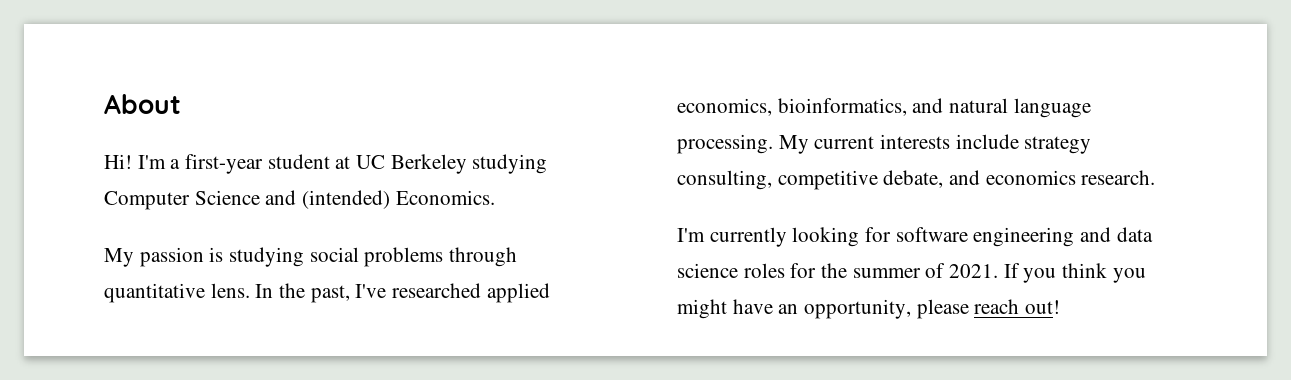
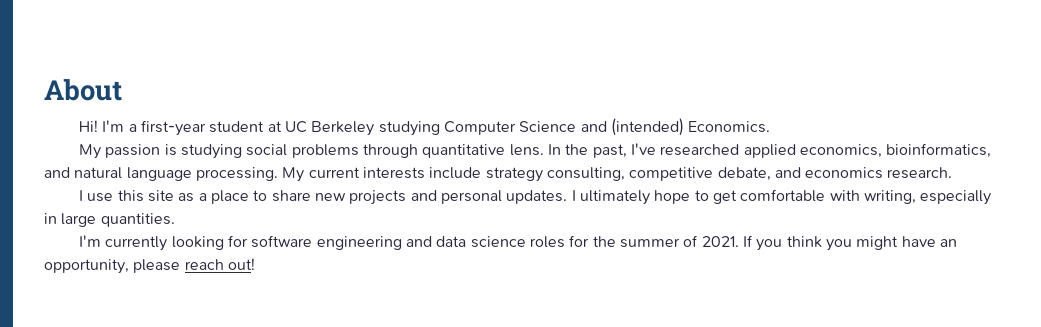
(1156, 177) none -> [79,189,992,205] [44,213,175,227] // I use this site as a place to share new projects and personal updates. I ultimately hope to get comfortable with writing, especially in large quantities.

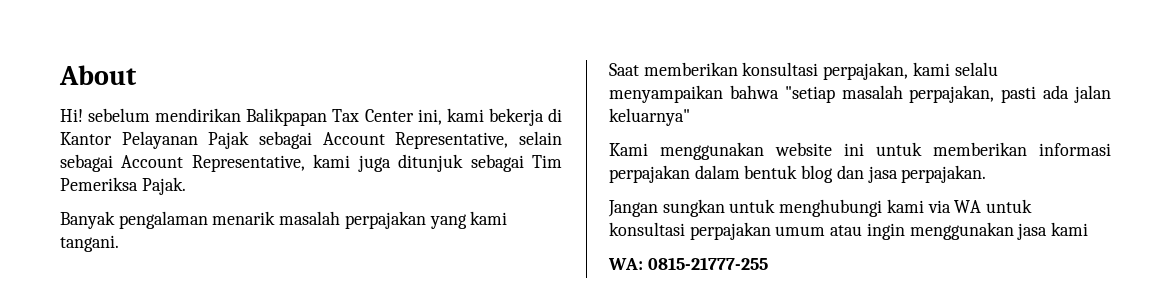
[102,118,771,136] [79,143,992,159] [44,167,953,182] [79,189,992,205] [44,213,175,227] [79,235,957,251] [44,258,255,274] I'm a first-year student at UC Berkeley studying Computer Science and (intended) Economics. // My passion is studying social problems through quantitative lens. In the past, I've researched applied economics, bioinformatics, and natural language processing. My current interests include strategy consulting, competitive debate, and economics research. // I use this site as a place to share new projects and personal updates. I ultimately hope to get comfortable with writing, especially in large quantities. // I'm currently looking for software engineering and data science roles for the summer of 2021. If you think you might have an opportunity, please reach out! -> [88,108,562,126] [60,131,563,149] [60,154,562,172] [60,177,186,195] [60,211,508,229] [60,235,119,252] [609,62,998,80] [609,85,1111,103] [609,108,690,126] [609,142,1111,160] [609,165,987,183] [608,199,1033,217] [609,222,1089,240] [608,257,768,270] sebelum mendirikan Balikpapan Tax Center ini, kami bekerja di Kantor Pelayanan Pajak sebagai Account Representative, selain sebagai Account Representative, kami juga ditunjuk sebagai Tim Pemeriksa Pajak. // Banyak pengalaman menarik masalah perpajakan yang kami tangani. // Saat memberikan konsultasi perpajakan, kami selalu menyampaikan bahwa "setiap masalah perpajakan, pasti ada jalan keluarnya" // Kami menggunakan website ini untuk memberikan informasi perpajakan dalam bentuk blog dan jasa perpajakan. // Jangan sungkan untuk menghubungi kami via WA untuk konsultasi perpajakan umum atau ingin menggunakan jasa kami // WA: 0815-21777-255

